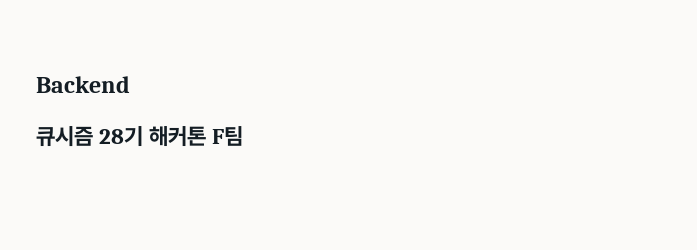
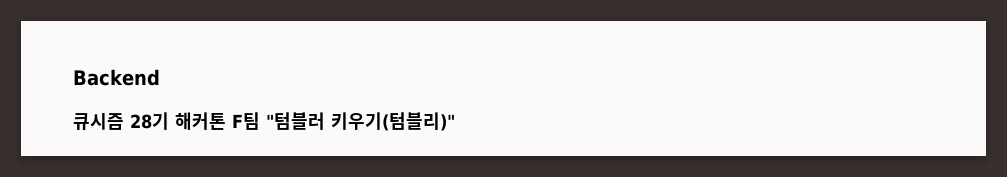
(244, 136) none -> [266,112,455,131] "텀블러 키우기(텀블리)"

